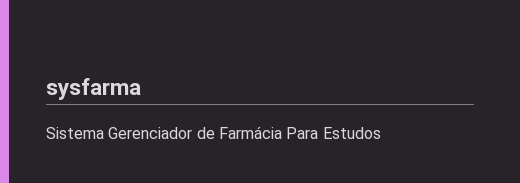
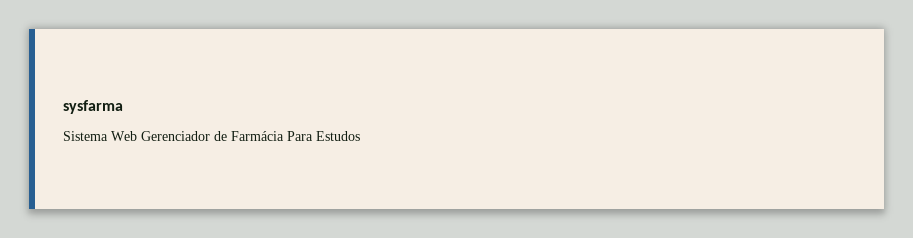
(104, 133) none -> [111,131,137,141] Web

